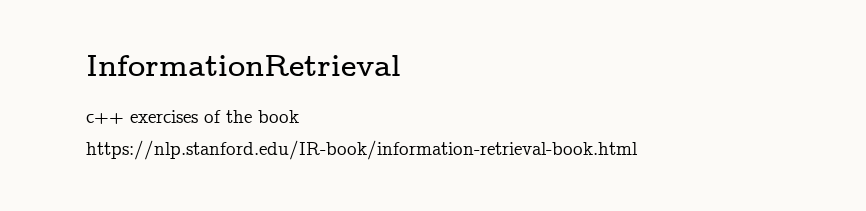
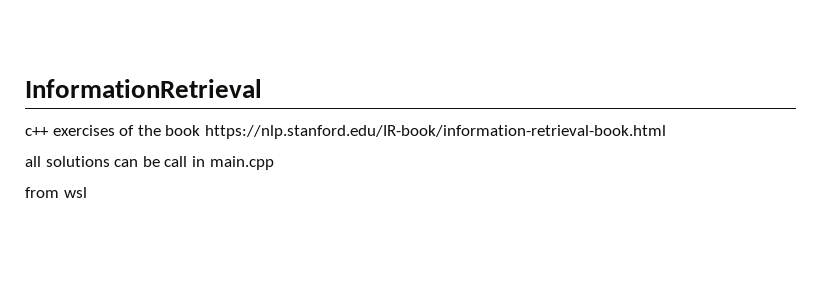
(638, 150) none -> [25,156,274,170] [25,187,87,198] // all solutions can be call in main.cpp // from wsl

